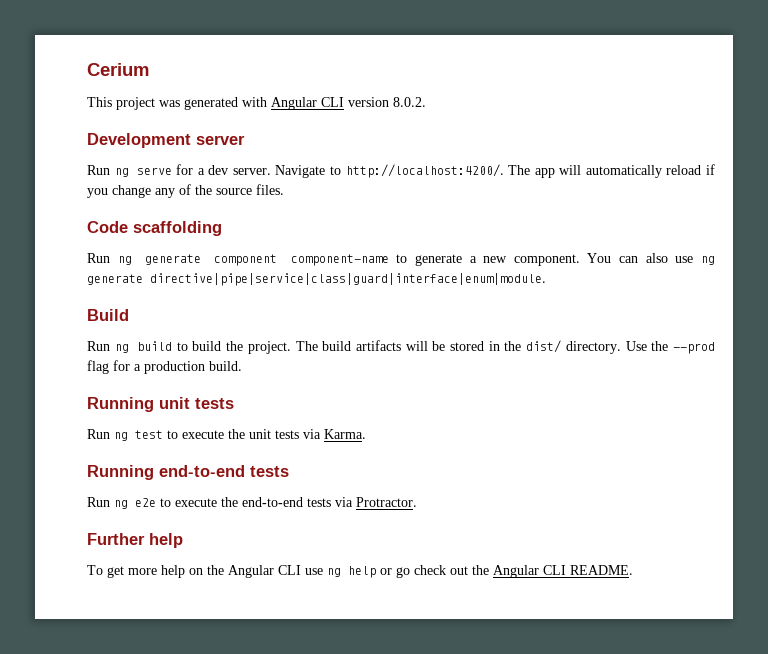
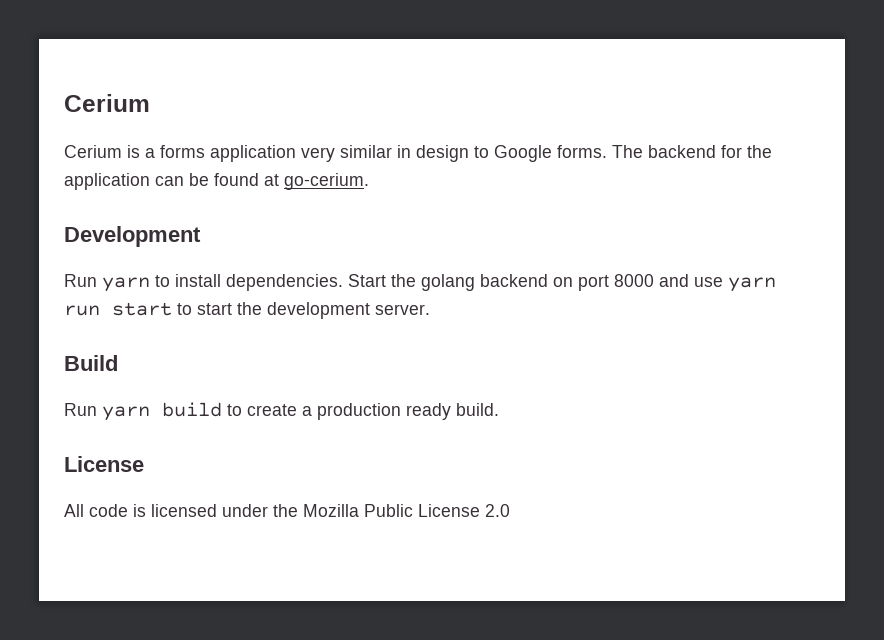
[87,97,426,110] This project was generated with Angular CLI version 8.0.2. -> [64,145,772,162] [64,173,369,190] Cerium is a forms application very similar in design to Google forms. The backend for the application can be found at go-cerium.
[196,135,245,145] [87,164,715,178] [87,184,284,198] [87,221,222,236] [87,253,715,266] [87,273,546,286] server // Run ng serve for a dev server. Navigate to http://localhost:4200/. The app will automatically reload if you change any of the source files. // Code scaffolding // Run ng generate component component-name to generate a new component. You can also use ng generate directive|pipe|service|class|guard|interface|enum|module. -> [64,274,776,292] [64,302,430,319] // Run yarn to install dependencies. Start the golang backend on port 8000 and use yarn run start to start the development server.
[114,344,129,353] ng -> [102,406,150,421] yarn
[192,340,715,354] [87,360,130,374] build the project. The build artifacts will be stored in the dist/ directory. Use the --prod flag for -> [247,404,297,416] create
(205, 367) none -> [406,403,451,420] ready
[87,397,234,412] [87,429,366,441] [87,465,289,480] [87,497,417,509] [87,533,183,548] [87,565,633,578] Running unit tests // Run ng test to execute the unit tests via Karma. // Running end-to-end tests // Run ng e2e to execute the end-to-end tests via Protractor. // Further help // To get more help on the Angular CLI use ng help or go check out the Angular CLI README. -> [64,456,144,472] [64,504,510,517] License // All code is licensed under the Mozilla Public License 2.0

